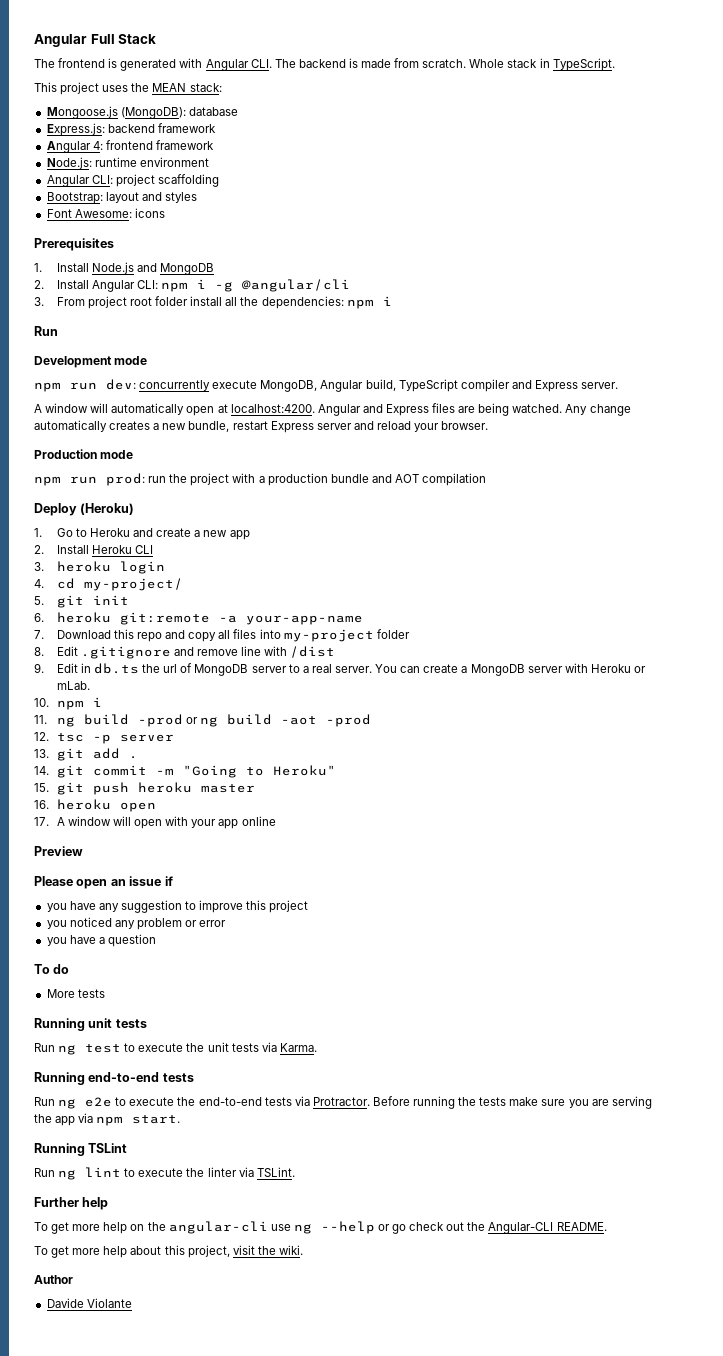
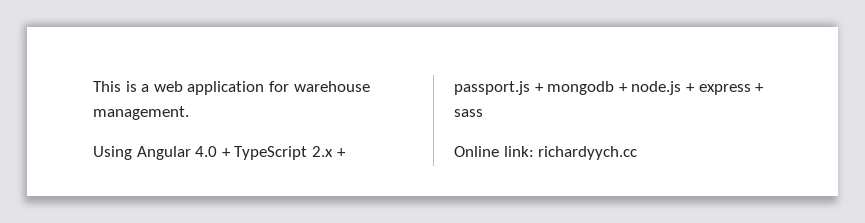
[34,34,157,47] [34,58,615,71] [34,82,222,95] [46,106,238,119] [46,123,216,136] [46,140,214,153] [46,157,209,169] [46,174,219,187] [46,192,197,204] [46,208,165,218] [34,238,114,251] [34,262,215,275] [34,279,351,292] [34,296,392,309] [34,326,58,336] [34,356,148,368] [34,379,619,392] [34,403,631,416] [34,420,489,433] [34,449,134,459] [34,473,487,486] [34,503,135,516] [34,528,250,540] [34,545,154,554] [34,561,165,574] [34,578,183,591] [34,595,129,608] [34,612,363,625] [34,629,410,642] [34,646,336,659] [34,663,646,676] [56,681,90,690] [34,697,102,710] [34,714,372,727] [34,732,174,744] [34,748,138,761] [34,765,336,778] [34,782,255,795] [34,799,156,812] [34,816,276,829] [34,846,83,856] [34,876,173,889] [46,900,309,913] [46,917,227,930] [46,934,156,947] [34,964,70,974] [46,989,105,998] [34,1018,147,1031] [34,1042,317,1055] [34,1072,194,1085] [34,1096,652,1109] [34,1113,181,1126] [34,1143,128,1156] [34,1167,295,1180] [34,1197,109,1210] [34,1221,607,1234] [34,1245,303,1258] [34,1275,73,1284] [46,1298,132,1308] Angular Full Stack // The frontend is generated with Angular CLI. The backend is made from scratch. Whole stack in TypeScript. // This project uses the MEAN stack: // Mongoose.js (MongoDB): database // Express.js: backend framework // Angular 4: frontend framework // Node.js: runtime environment // Angular CLI: project scaffolding // Bootstrap: layout and styles // Font Awesome: icons // Prerequisites // 1. Install Node.js and MongoDB // 2. Install Angular CLI: npm i -g @angular/cli // 3. From project root folder install all the dependencies: npm i // Run // Development mode // npm run dev: concurrently execute MongoDB, Angular build, TypeScript compiler and Express server. // A window will automatically open at localhost:4200. Angular and Express files are being watched. Any change automatically creates a new bundle, restart Express server and reload your browser. // Production mode // npm run prod: run the project with a production bundle and AOT compilation // Deploy (Heroku) // 1. Go to Heroku and create a new app // 2. Install Heroku CLI // 3. heroku login // 4. cd my-project/ // 5. git init // 6. heroku git:remote -a your-app-name // 7. Download this repo and copy all files into my-project folder // 8. Edit .gitignore and remove line with /dist // 9. Edit in db.ts the url of MongoDB server to a real server. You can create a MongoDB server with Heroku or mLab. // 10. npm i // 11. ng build -prod or ng build -aot -prod // 12. tsc -p server // 13. git add . // 14. git commit -m "Going to Heroku" // 15. git push heroku master // 16. heroku open // 17. A window will open with your app online // Preview // Please open an issue if // you have any suggestion to improve this project // you noticed any problem or error // you have a question // To do // More tests // Running unit tests // Run ng test to execute the unit tests via Karma. // Running end-to-end tests // Run ng e2e to execute the end-to-end tests via Protractor. Before running the tests make sure you are serving the app via npm start. // Running TSLint // Run ng lint to execute the linter via TSLint. // Further help // To get more help on the angular-cli use ng --help or go check out the Angular-CLI README. // To get more help about this project, visit the wiki. // Author // Davide Violante -> [93,81,370,95] [93,106,189,120] [93,146,346,160] [454,81,765,95] [454,109,483,117] [454,146,638,160] This is a web application for warehouse management. // Using Angular 4.0 + TypeScript 2.x + passport.js + mongodb + node.js + express + sass // Online link: richardyych.cc

